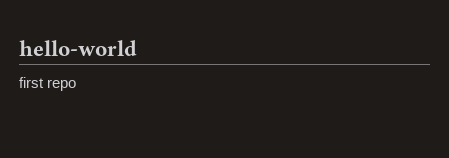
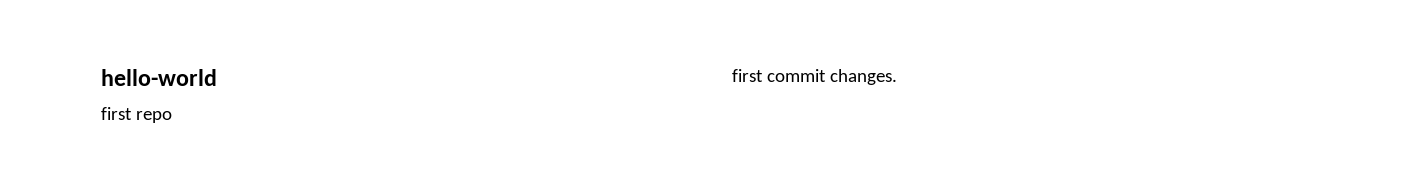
(77, 85) none -> [732,69,897,85] // first commit changes.

